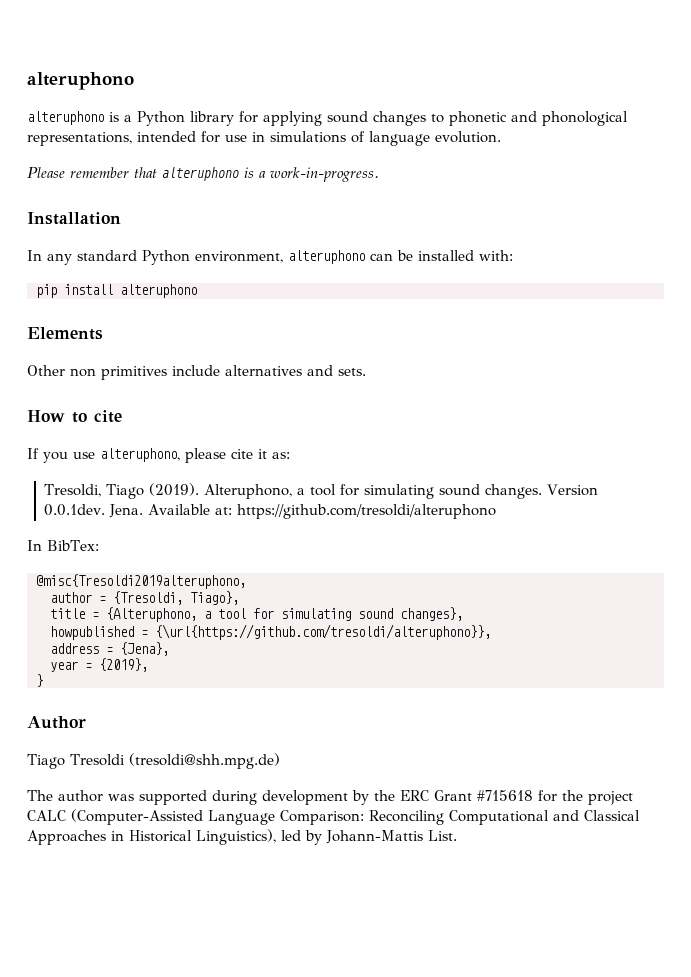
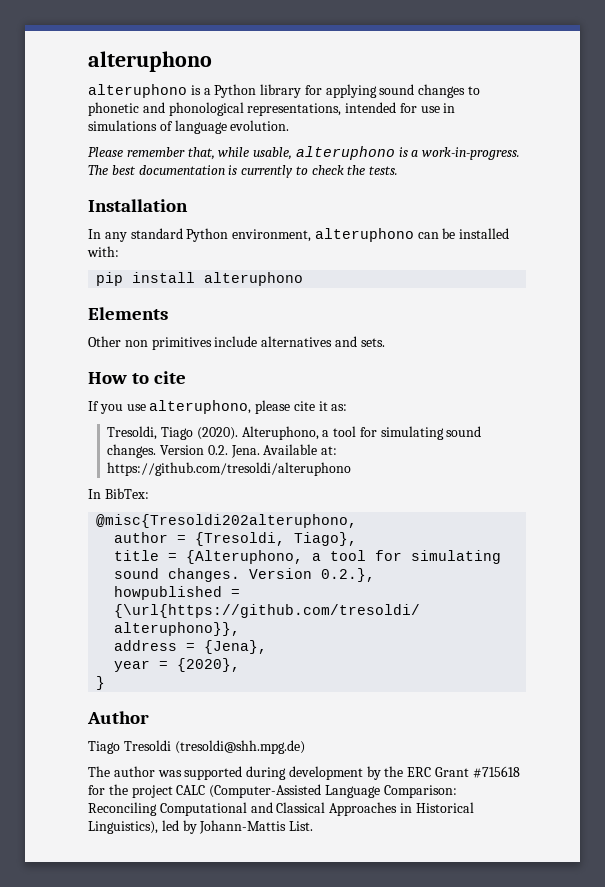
[134,167,157,178] that -> [187,147,293,160] that, while usable,
(379, 174) none -> [88,165,399,178] The best documentation is currently to check the tests.
[149,483,200,496] (2019). -> [196,427,238,440] (2020).
[44,504,106,516] 0.0.1dev. -> [207,445,228,455] 0.2.
[36,574,246,589] @misc{Tresoldi2019alteruphono, -> [96,514,358,528] @misc{Tresoldi202alteruphono,
[400,607,463,621] changes}, -> [168,568,376,582] changes. Version 0.2.},
[99,658,148,672] {2019}, -> [177,658,241,672] {2020},

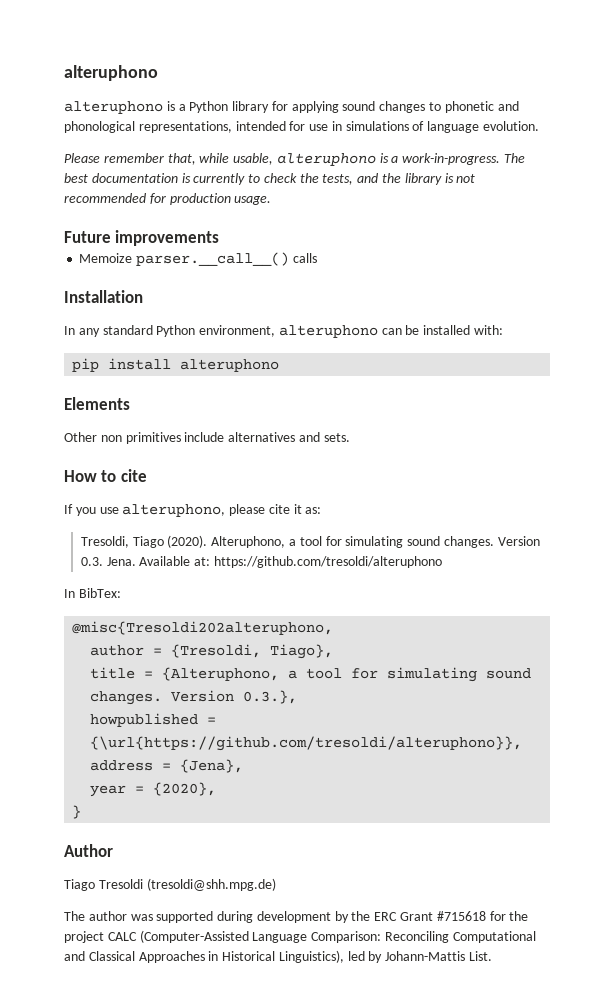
[369,166,399,175] tests. -> [322,173,476,185] [64,193,272,205] [64,230,220,246] [79,252,317,266] tests, and the library is not recommended for production usage. // Future improvements // Memoize parser.__call__() calls
[207,445,228,455] 0.2. -> [80,557,103,566] 0.3.
[321,568,376,582] 0.2.}, -> [243,690,298,704] 0.3.},

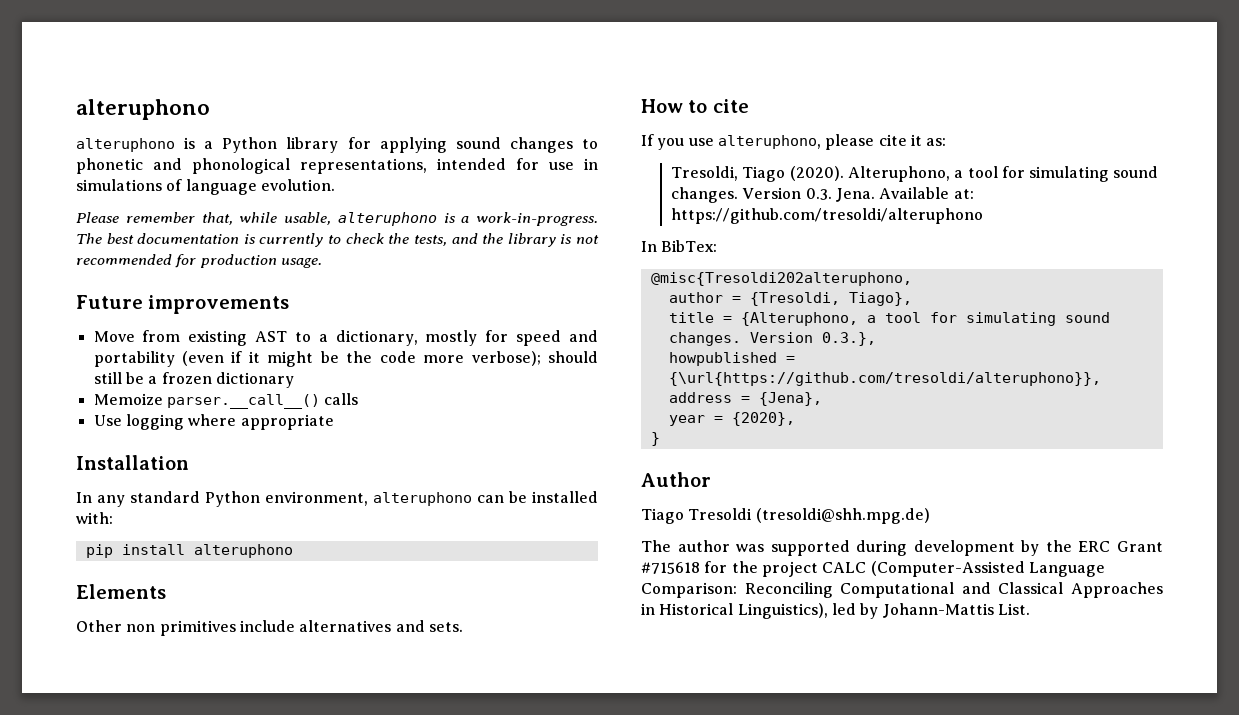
(220, 238) none -> [93,330,598,346] [93,351,598,367] [93,372,294,388] // Move from existing AST to a dictionary, mostly for speed and portability (even if it might be the code more verbose); should still be a frozen dictionary
(317, 258) none -> [93,414,334,430] // Use logging where appropriate

